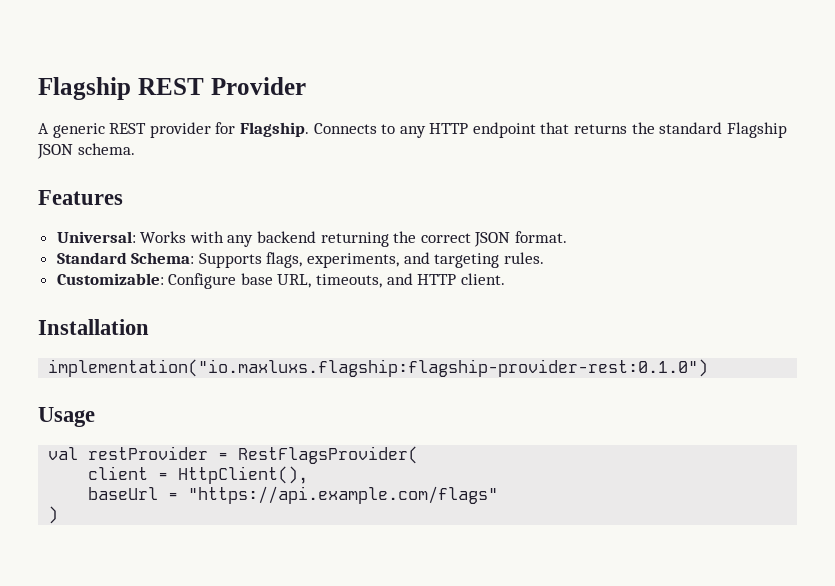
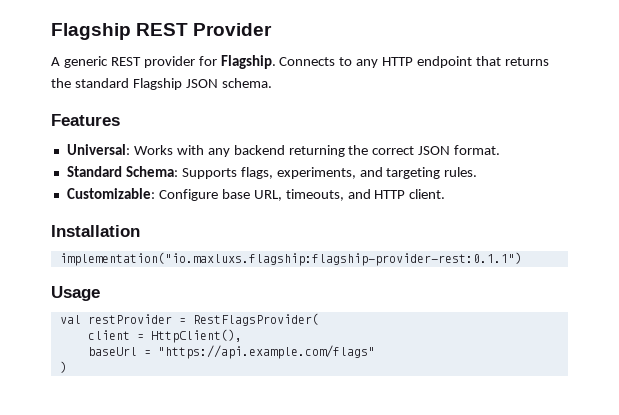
[48,359,709,377] implementation("io.maxluxs.flagship:flagship-provider-rest:0.1.0") -> [59,252,522,266] implementation("io.maxluxs.flagship:flagship-provider-rest:0.1.1")

